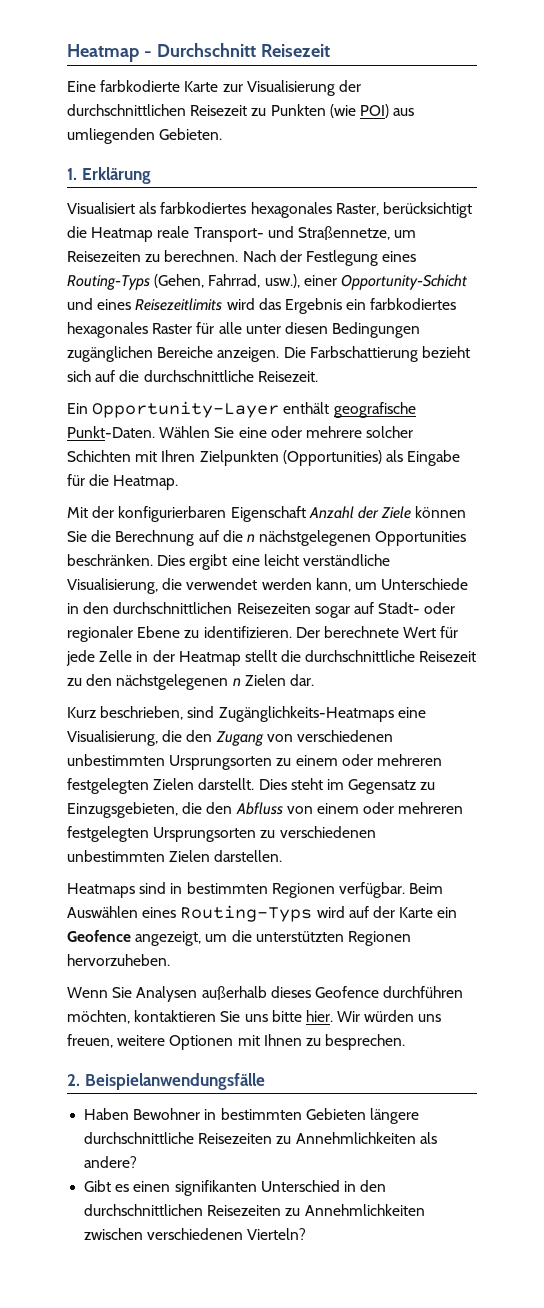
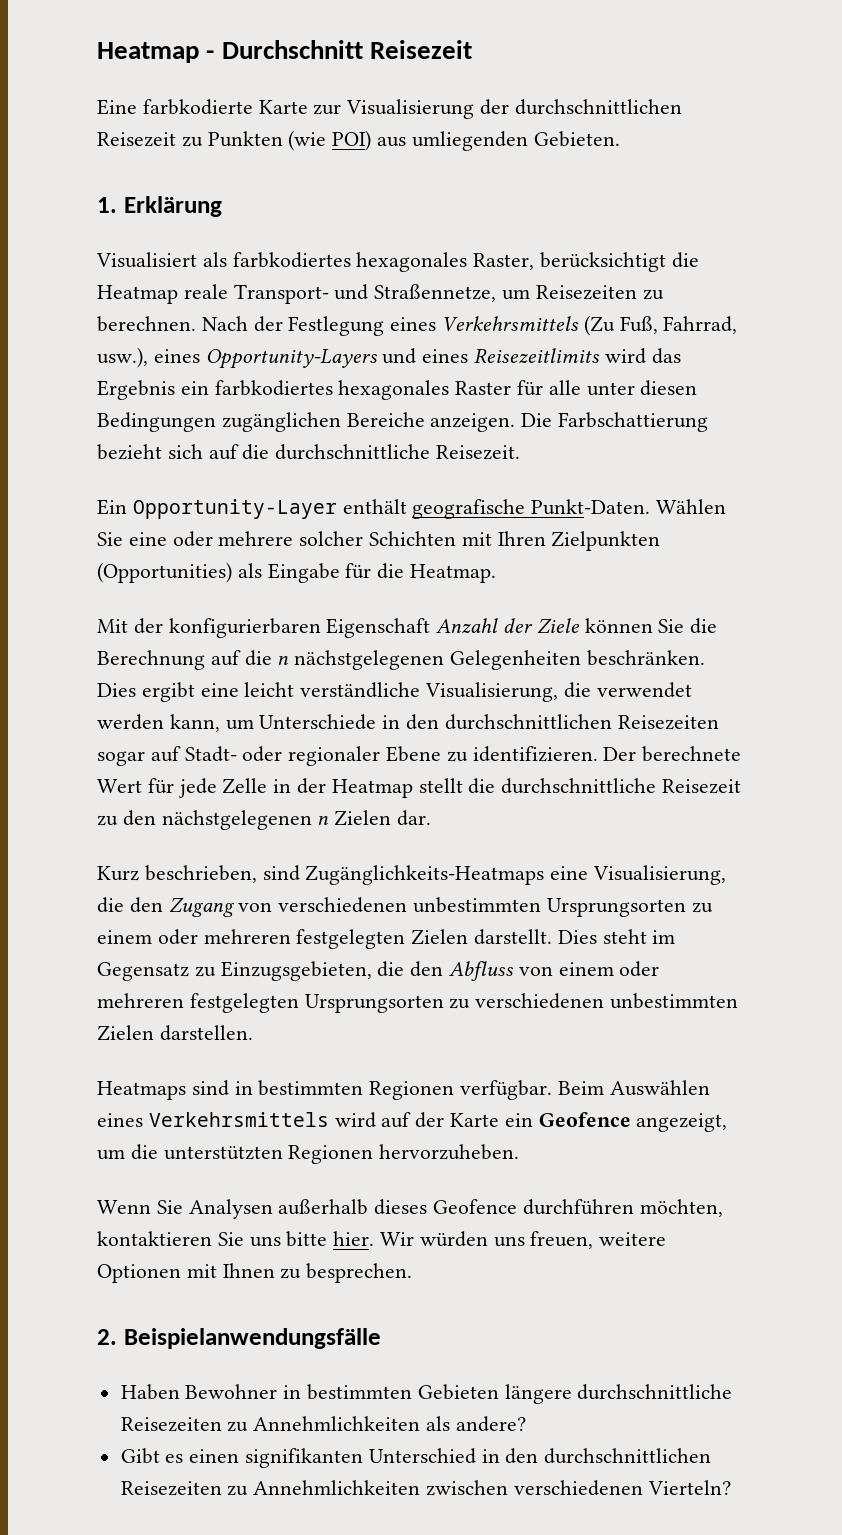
[67,274,467,290] Routing-Typs (Gehen, Fahrrad, usw.), einer Opportunity-Schicht -> [442,315,738,336] [97,347,378,369] Verkehrsmittels (Zu Fuß, Fahrrad, usw.), eines Opportunity-Layers
[375,531,467,546] Opportunities -> [450,650,582,670] Gelegenheiten
[180,905,313,922] Routing-Typs -> [148,1112,329,1127] Verkehrsmittels

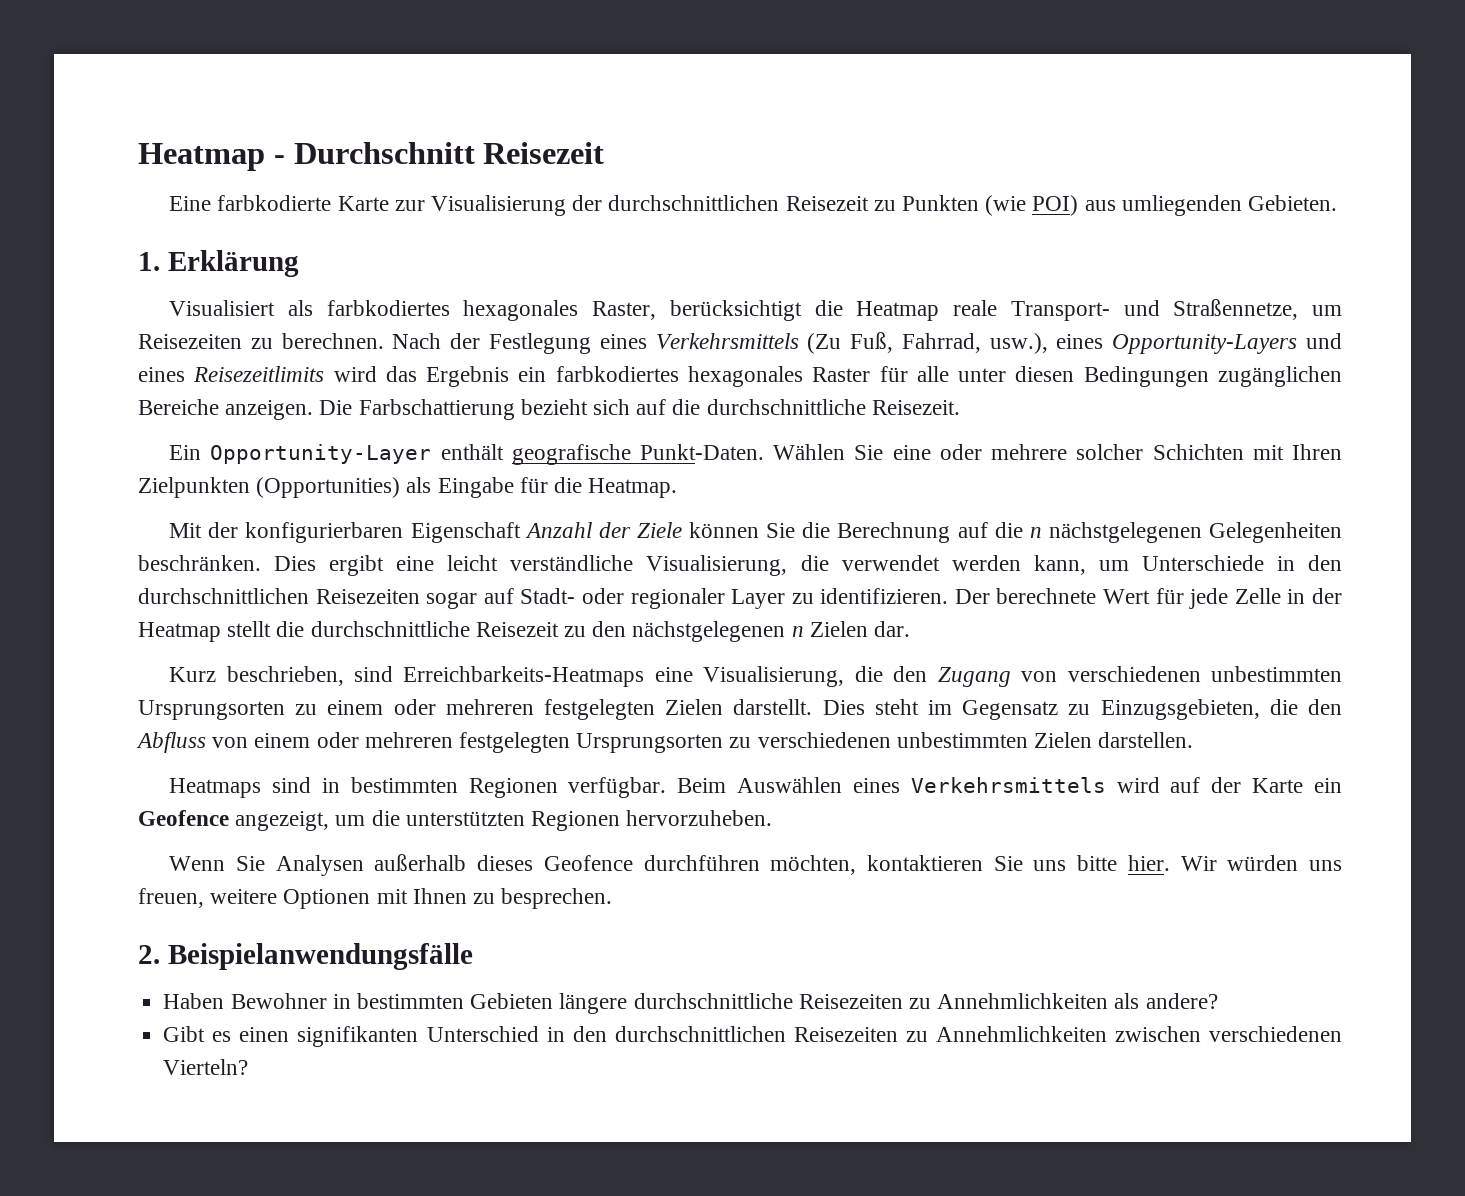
[386,746,442,762] Ebene -> [731,589,786,609] Layer
[305,865,545,885] Zugänglichkeits-Heatmaps -> [403,666,645,687] Erreichbarkeits-Heatmaps

